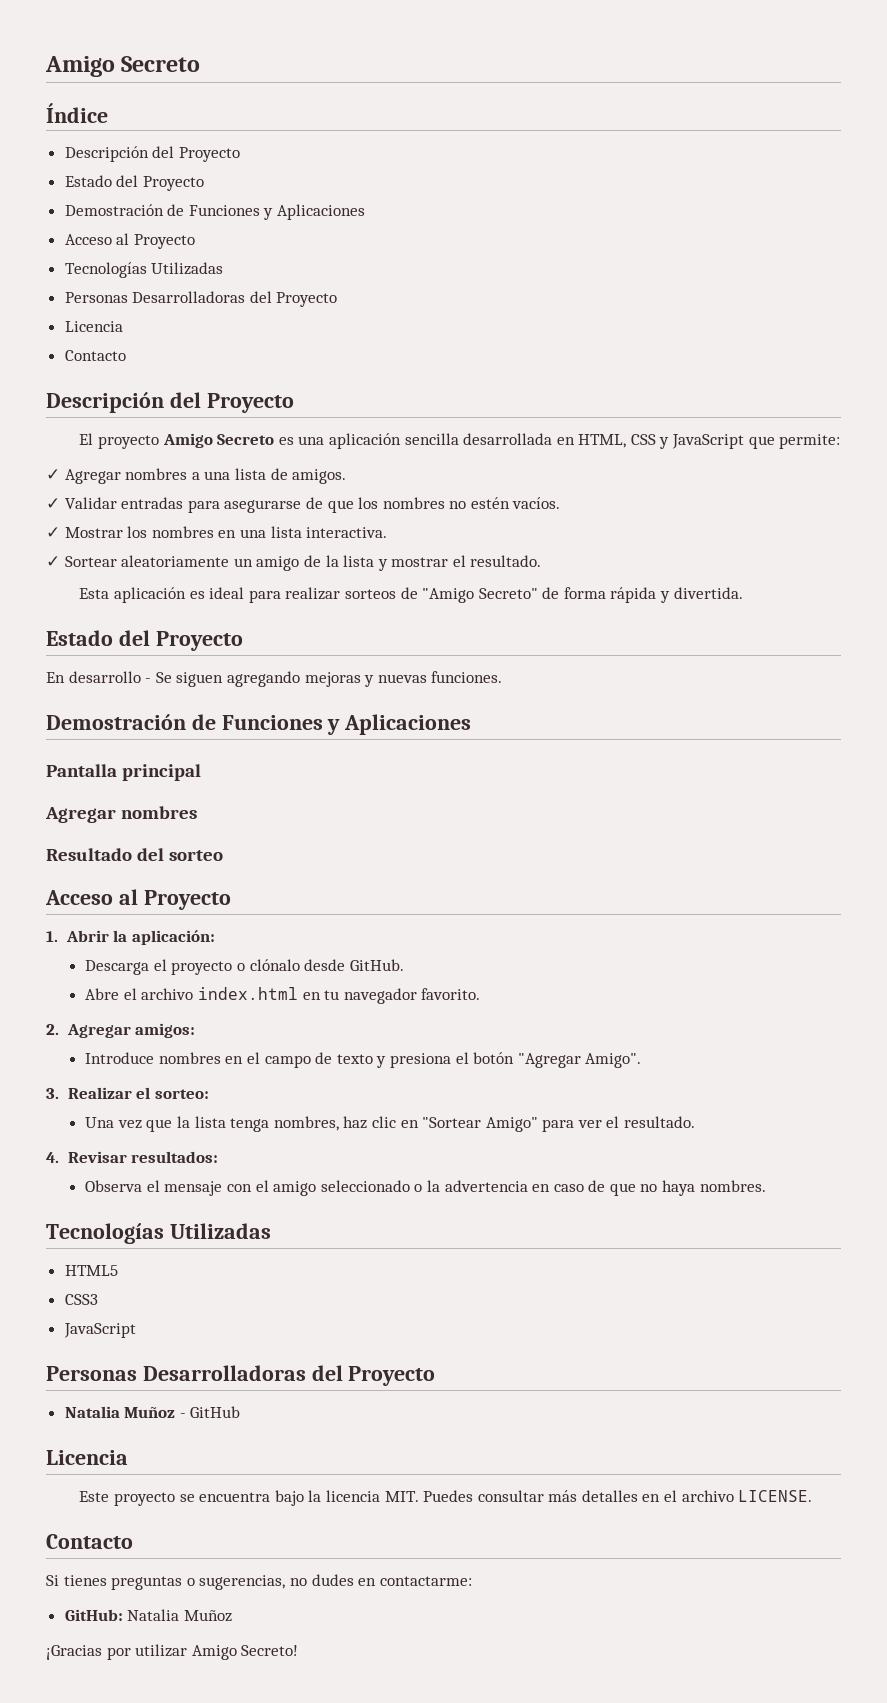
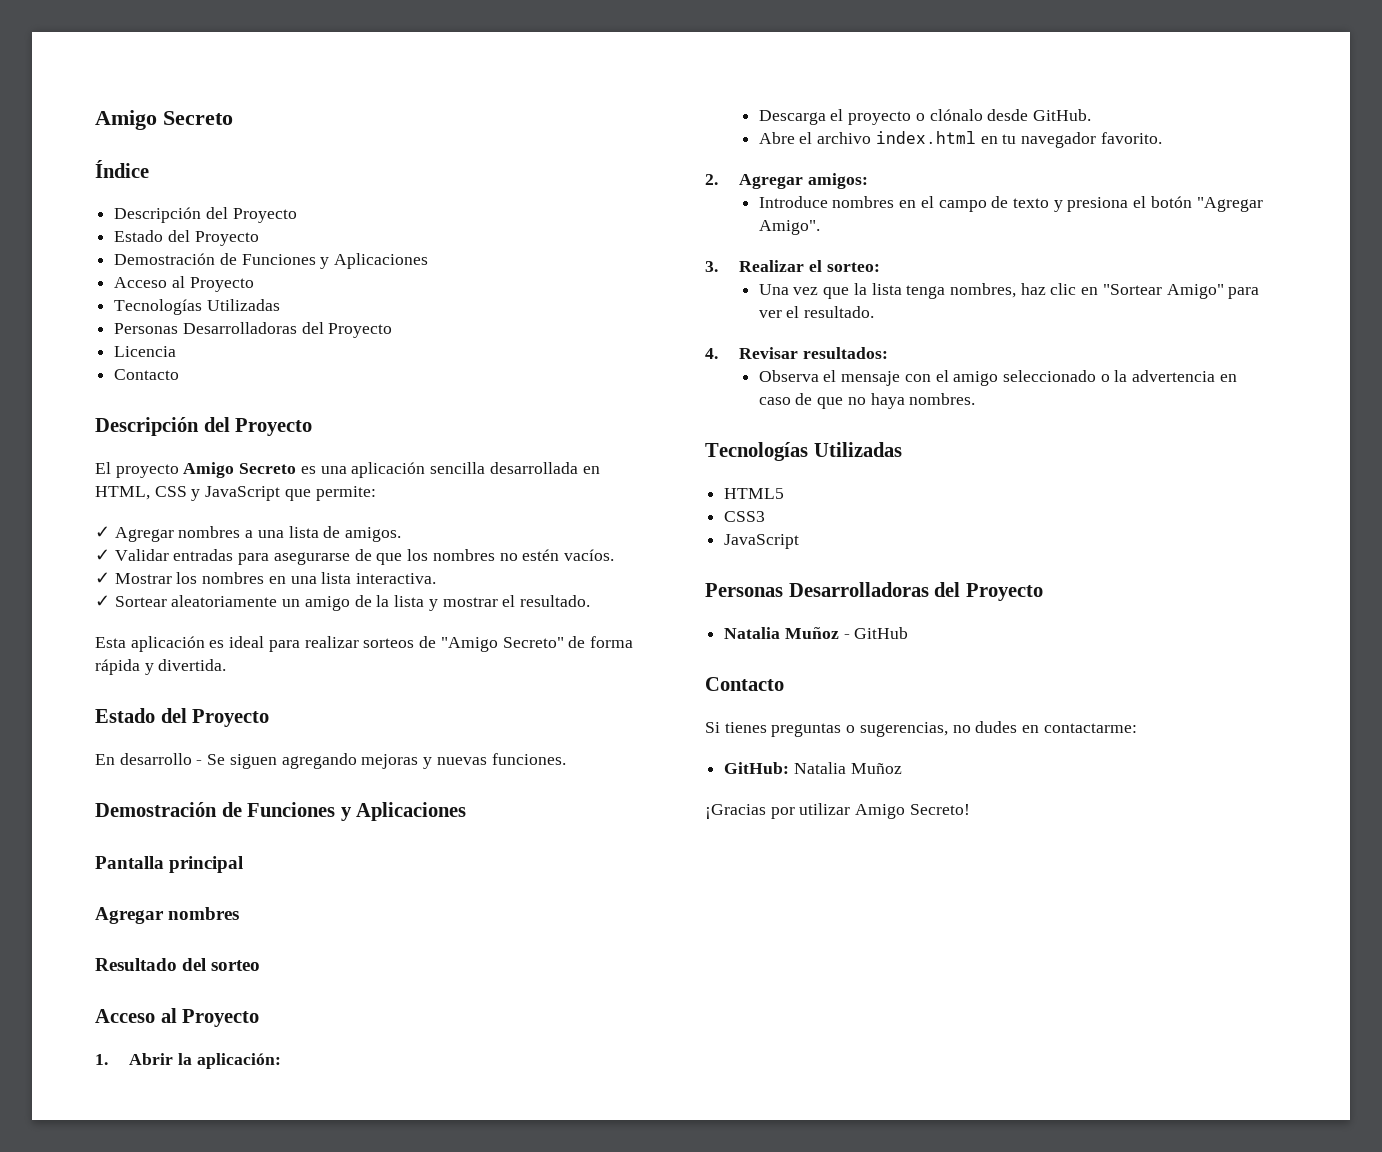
[46,1450,128,1465] [79,1490,813,1506] // Licencia // Este proyecto se encuentra bajo la licencia MIT. Puedes consultar más detalles en el archivo LICENSE. -> (909, 633) none

